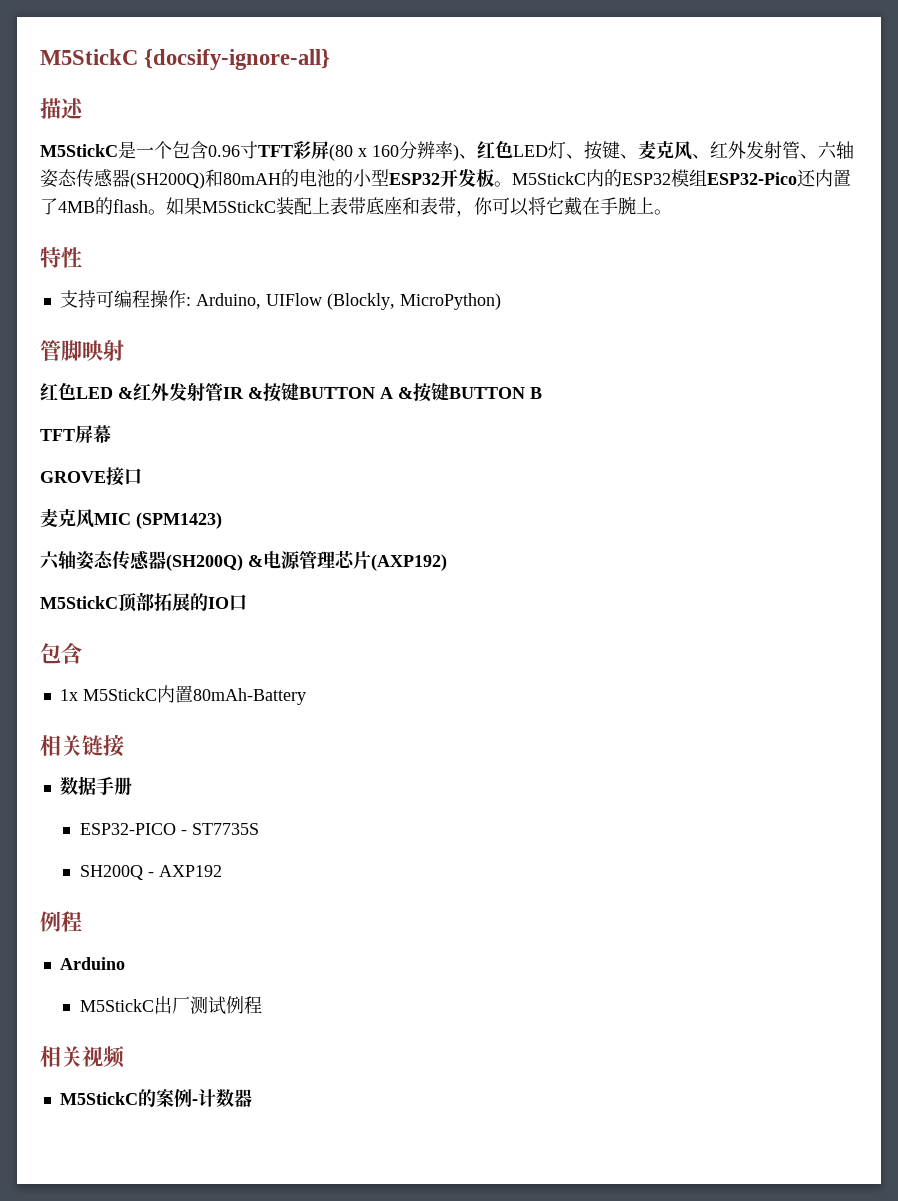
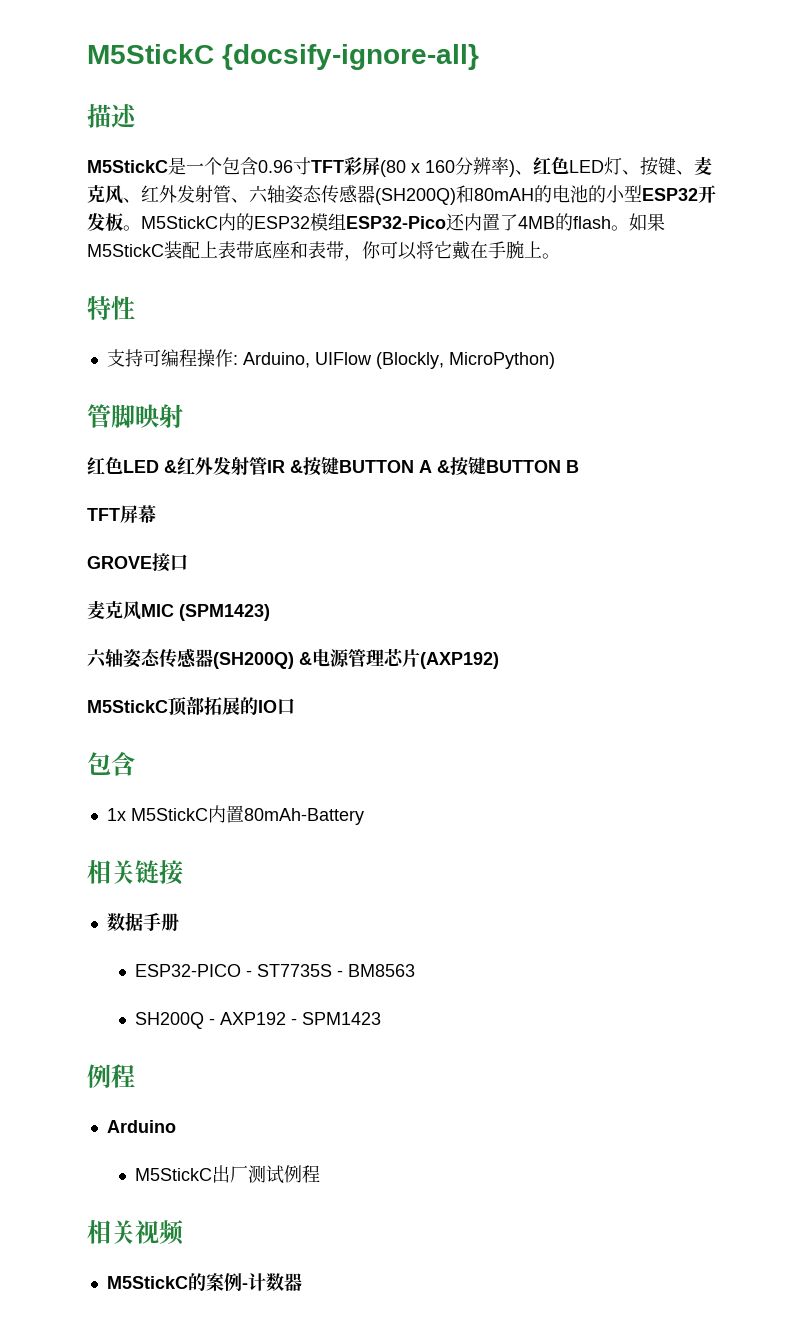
(259, 829) none -> [337,964,416,977] - BM8563
(222, 871) none -> [291,1012,382,1025] - SPM1423

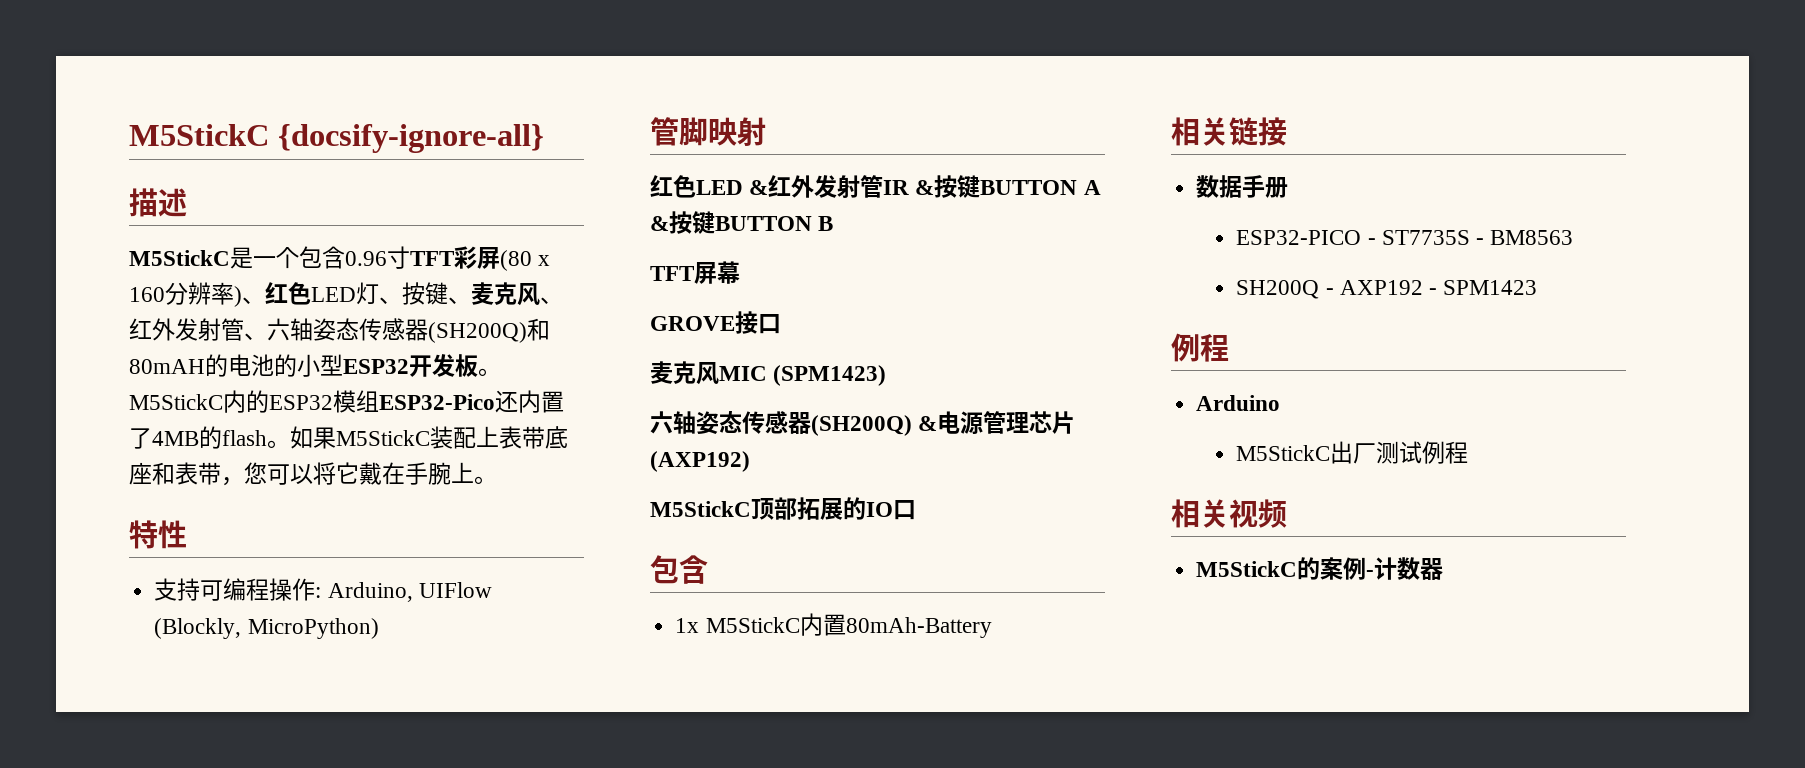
[362,241,381,259] 你 -> [244,462,267,484] 您

